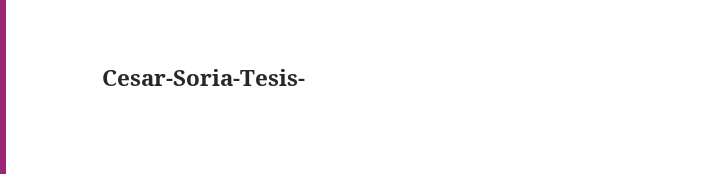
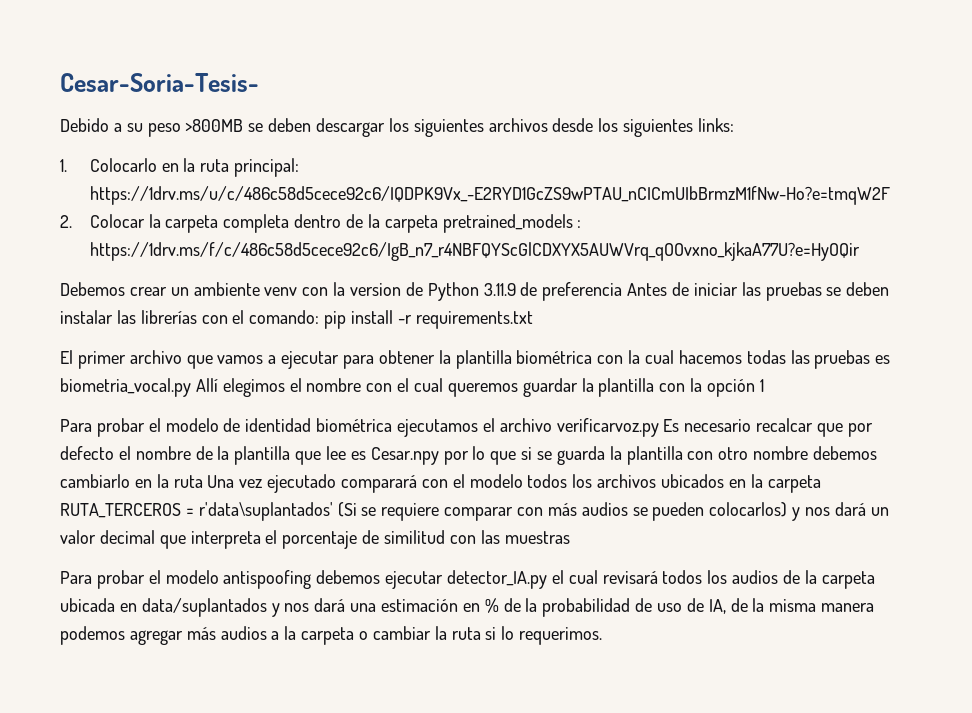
(305, 77) none -> [60,118,735,137] [60,158,300,177] [89,186,890,205] [60,214,582,233] [89,242,860,261] [60,282,890,301] [60,310,533,329] [60,350,891,369] [60,378,764,397] [60,418,873,437] [60,446,878,465] [60,474,821,493] [60,502,889,521] [60,530,570,549] [60,570,875,589] [60,598,875,617] [60,626,603,645] // Debido a su peso >800MB se deben descargar los siguientes archivos desde los siguientes links: // 1. Colocarlo en la ruta principal: https://1drv.ms/u/c/486c58d5cece92c6/IQDPK9Vx_-E2RYD1GcZS9wPTAU_nCICmUIbBrmzM1fNw-Ho?e=tmqW2F // 2. Colocar la carpeta completa dentro de la carpeta pretrained_models : https://1drv.ms/f/c/486c58d5cece92c6/IgB_n7_r4NBFQYScGlCDXYX5AUWVrq_qOOvxno_kjkaA77U?e=HyOQir // Debemos crear un ambiente venv con la version de Python 3.11.9 de preferencia Antes de iniciar las pruebas se deben instalar las librerías con el comando: pip install -r requirements.txt // El primer archivo que vamos a ejecutar para obtener la plantilla biométrica con la cual hacemos todas las pruebas es biometria_vocal.py Allí elegimos el nombre con el cual queremos guardar la plantilla con la opción 1 // Para probar el modelo de identidad biométrica ejecutamos el archivo verificarvoz.py Es necesario recalcar que por defecto el nombre de la plantilla que lee es Cesar.npy por lo que si se guarda la plantilla con otro nombre debemos cambiarlo en la ruta Una vez ejecutado comparará con el modelo todos los archivos ubicados en la carpeta RUTA_TERCEROS = r'data\suplantados' (Si se requiere comparar con más audios se pueden colocarlos) y nos dará un valor decimal que interpreta el porcentaje de similitud con las muestras // Para probar el modelo antispoofing debemos ejecutar detector_IA.py el cual revisará todos los audios de la carpeta ubicada en data/suplantados y nos dará una estimación en % de la probabilidad de uso de IA, de la misma manera podemos agregar más audios a la carpeta o cambiar la ruta si lo requerimos.

